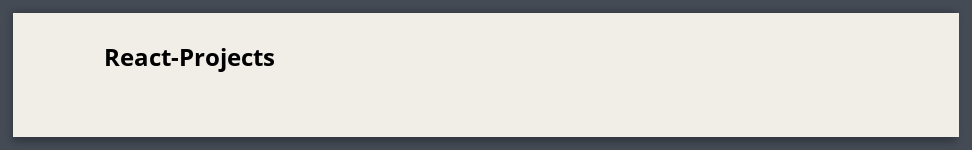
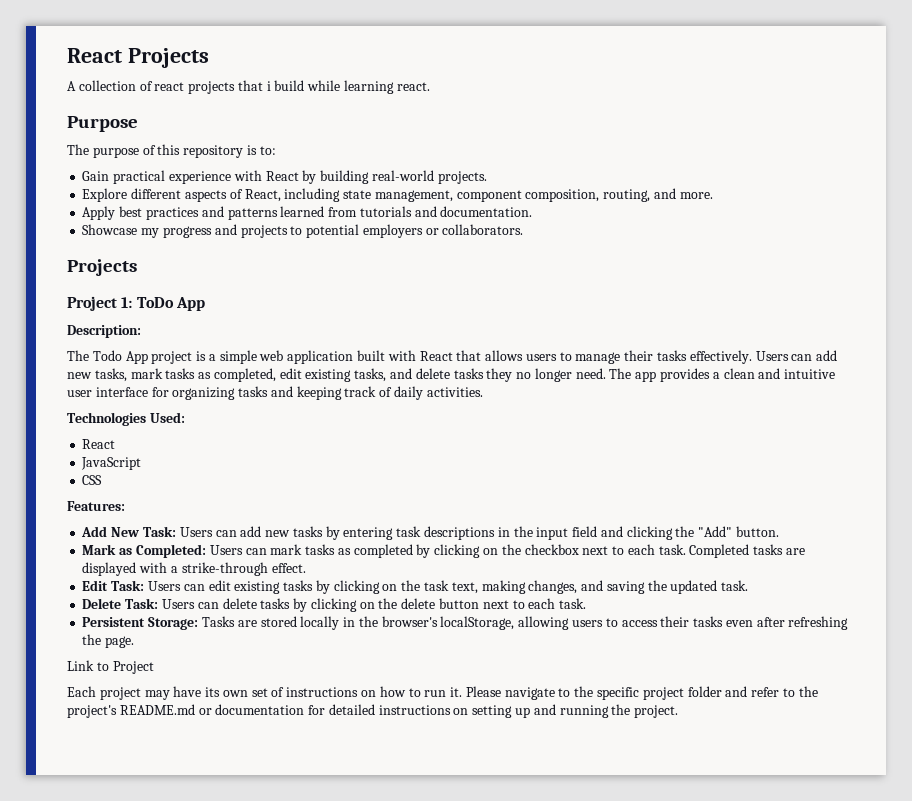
[104,48,275,72] React-Projects -> [67,48,209,68] [67,80,430,94] [67,116,138,132] [67,144,276,158] [82,170,487,184] [82,188,713,202] [82,206,533,220] [82,224,524,238] [67,259,137,276] [67,296,205,311] [67,325,141,338] [67,350,838,364] [67,368,836,382] [67,386,483,400] [67,412,185,426] [82,439,116,449] [81,457,142,470] [82,475,103,485] [67,501,125,511] [81,526,779,540] [82,544,805,558] [82,562,306,576] [82,580,749,594] [82,598,587,612] [82,616,849,630] [82,634,135,648] [67,660,154,674] [67,686,818,700] [67,704,679,718] React Projects // A collection of react projects that i build while learning react. // Purpose // The purpose of this repository is to: // Gain practical experience with React by building real-world projects. // Explore different aspects of React, including state management, component composition, routing, and more. // Apply best practices and patterns learned from tutorials and documentation. // Showcase my progress and projects to potential employers or collaborators. // Projects // Project 1: ToDo App // Description: // The Todo App project is a simple web application built with React that allows users to manage their tasks effectively. Users can add new tasks, mark tasks as completed, edit existing tasks, and delete tasks they no longer need. The app provides a clean and intuitive user interface for organizing tasks and keeping track of daily activities. // Technologies Used: // React // JavaScript // CSS // Features: // Add New Task: Users can add new tasks by entering task descriptions in the input field and clicking the "Add" button. // Mark as Completed: Users can mark tasks as completed by clicking on the checkbox next to each task. Completed tasks are displayed with a strike-through effect. // Edit Task: Users can edit existing tasks by clicking on the task text, making changes, and saving the updated task. // Delete Task: Users can delete tasks by clicking on the delete button next to each task. // Persistent Storage: Tasks are stored locally in the browser's localStorage, allowing users to access their tasks even after refreshing the page. // Link to Project // Each project may have its own set of instructions on how to run it. Please navigate to the specific project folder and refer to the project's README.md or documentation for detailed instructions on setting up and running the project.

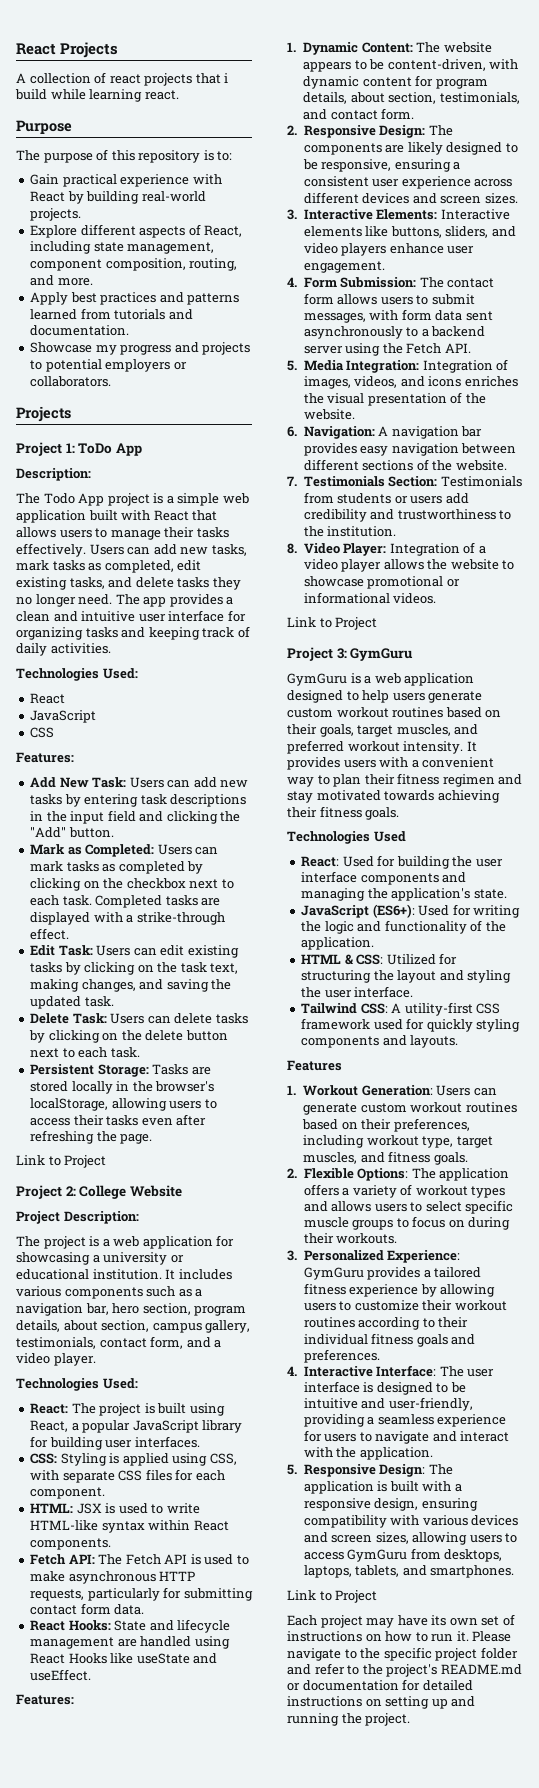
(154, 667) none -> [16,1185,182,1199] [16,1211,139,1224] [16,1235,235,1249] [16,1252,184,1265] [16,1269,232,1280] [16,1286,203,1299] [16,1303,247,1316] [16,1320,251,1333] [16,1336,222,1349] [16,1353,96,1366] [16,1378,138,1391] [30,1403,225,1416] [30,1420,243,1433] [30,1436,200,1450] [30,1453,237,1466] [30,1469,225,1483] [30,1487,106,1499] [30,1503,200,1514] [30,1520,229,1533] [30,1538,112,1550] [30,1554,249,1565] [30,1571,196,1584] [30,1587,253,1601] [30,1603,145,1615] [30,1619,231,1633] [30,1636,230,1649] [30,1653,218,1664] [30,1669,92,1681] [16,1694,74,1705] [287,42,492,55] [303,59,519,72] [303,75,488,89] [303,92,520,104] [303,108,415,120] [287,125,453,138] [303,142,518,155] [302,159,461,172] [303,176,513,189] [303,192,518,204] [287,209,510,220] [303,226,516,238] [303,243,475,256] [303,261,385,273] [287,277,495,288] [303,293,475,305] [303,309,493,323] [303,326,486,339] [303,343,471,356] [287,359,509,373] [303,376,518,389] [303,392,486,406] [303,409,355,420] [287,426,483,439] [303,443,517,456] [303,459,507,471] [287,476,522,487] [303,492,469,504] [303,509,512,522] [303,526,397,537] [287,542,486,556] [303,559,515,572] [303,576,460,589] [303,592,437,604] [287,617,378,630] [287,647,414,661] [287,673,475,686] [287,690,483,703] [287,707,502,718] [287,724,479,737] [287,740,477,754] [287,757,495,770] [287,773,523,787] [287,790,500,803] [287,806,400,820] [287,831,406,844] [301,855,503,869] [301,871,467,885] [301,888,507,901] [301,904,521,918] [301,920,506,934] [301,937,375,950] [301,953,458,965] [301,970,512,983] [301,986,414,998] [301,1002,501,1016] [301,1018,521,1032] [301,1035,459,1048] [287,1060,342,1071] [287,1085,497,1096] [303,1102,517,1115] [302,1118,470,1132] [303,1135,493,1148] [303,1151,468,1165] [287,1168,510,1181] [303,1184,506,1198] [303,1200,514,1214] [303,1216,511,1230] [303,1233,398,1244] [287,1250,461,1263] [303,1267,482,1280] [303,1283,496,1297] [303,1300,507,1311] [303,1317,469,1330] [303,1333,476,1347] [303,1349,380,1363] [287,1365,495,1377] [303,1381,466,1395] [303,1397,473,1411] [303,1414,507,1427] [303,1430,510,1444] [303,1447,433,1460] [287,1464,453,1477] [303,1481,462,1494] [303,1498,478,1511] [303,1515,519,1528] [303,1532,518,1545] [303,1548,503,1562] [303,1565,515,1578] [287,1590,378,1603] // Project 2: College Website // Project Description: // The project is a web application for showcasing a university or educational institution. It includes various components such as a navigation bar, hero section, program details, about section, campus gallery, testimonials, contact form, and a video player. // Technologies Used: // React: The project is built using React, a popular JavaScript library for building user interfaces. // CSS: Styling is applied using CSS, with separate CSS files for each component. // HTML: JSX is used to write HTML-like syntax within React components. // Fetch API: The Fetch API is used to make asynchronous HTTP requests, particularly for submitting contact form data. // React Hooks: State and lifecycle management are handled using React Hooks like useState and useEffect. // Features: // 1. Dynamic Content: The website appears to be content-driven, with dynamic content for program details, about section, testimonials, and contact form. // 2. Responsive Design: The components are likely designed to be responsive, ensuring a consistent user experience across different devices and screen sizes. // 3. Interactive Elements: Interactive elements like buttons, sliders, and video players enhance user engagement. // 4. Form Submission: The contact form allows users to submit messages, with form data sent asynchronously to a backend server using the Fetch API. // 5. Media Integration: Integration of images, videos, and icons enriches the visual presentation of the website. // 6. Navigation: A navigation bar provides easy navigation between different sections of the website. // 7. Testimonials Section: Testimonials from students or users add credibility and trustworthiness to the institution. // 8. Video Player: Integration of a video player allows the website to showcase promotional or informational videos. // Link to Project // Project 3: GymGuru // GymGuru is a web application designed to help users generate custom workout routines based on their goals, target muscles, and preferred workout intensity. It provides users with a convenient way to plan their fitness regimen and stay motivated towards achieving their fitness goals. // Technologies Used // React: Used for building the user interface components and managing the application's state. // JavaScript (ES6+): Used for writing the logic and functionality of the application. // HTML & CSS: Utilized for structuring the layout and styling the user interface. // Tailwind CSS: A utility-first CSS framework used for quickly styling components and layouts. // Features // 1. Workout Generation: Users can generate custom workout routines based on their preferences, including workout type, target muscles, and fitness goals. // 2. Flexible Options: The application offers a variety of workout types and allows users to select specific muscle groups to focus on during their workouts. // 3. Personalized Experience: GymGuru provides a tailored fitness experience by allowing users to customize their workout routines according to their individual fitness goals and preferences. // 4. Interactive Interface: The user interface is designed to be intuitive and user-friendly, providing a seamless experience for users to navigate and interact with the application. // 5. Responsive Design: The application is built with a responsive design, ensuring compatibility with various devices and screen sizes, allowing users to access GymGuru from desktops, laptops, tablets, and smartphones. // Link to Project

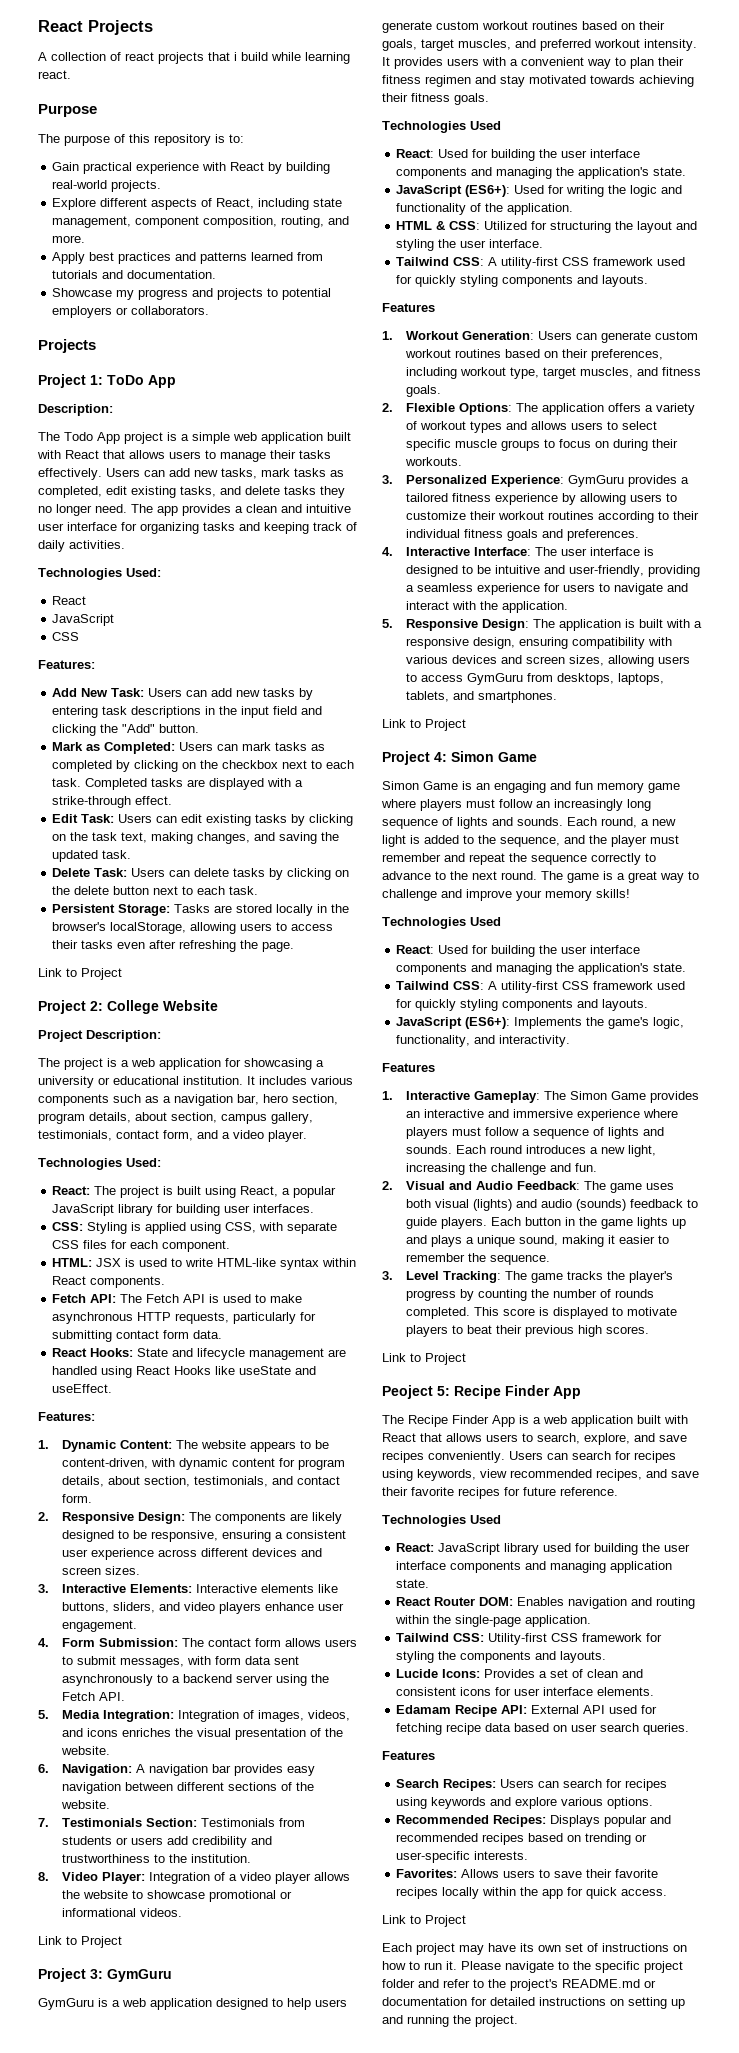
(378, 1596) none -> [382,751,537,765] [382,781,680,793] [381,799,651,811] [382,817,676,829] [382,835,679,847] [382,853,656,865] [382,871,699,883] [382,889,630,901] [382,917,501,929] [396,945,641,957] [396,963,687,975] [396,981,686,993] [396,999,649,1011] [396,1017,685,1029] [396,1035,571,1047] [382,1063,435,1072] [382,1091,699,1103] [405,1109,678,1121] [405,1127,664,1139] [405,1145,656,1157] [405,1163,597,1175] [382,1181,674,1193] [405,1199,698,1211] [405,1217,686,1229] [405,1235,669,1247] [405,1253,550,1265] [382,1271,673,1283] [405,1289,654,1301] [405,1307,677,1319] [405,1325,649,1337] [382,1353,466,1365] [382,1385,581,1399] [382,1415,688,1427] [382,1433,687,1445] [382,1451,676,1463] [382,1469,699,1481] [382,1487,618,1499] [382,1515,501,1527] [396,1543,691,1555] [396,1561,673,1573] [396,1579,430,1588] [396,1597,696,1609] [395,1615,592,1627] [396,1633,663,1645] [396,1651,607,1663] [396,1669,644,1678] [396,1687,655,1696] [396,1705,658,1717] [396,1723,690,1735] [382,1751,435,1760] [396,1779,668,1791] [396,1797,654,1809] [396,1815,672,1827] [396,1833,648,1845] [396,1851,529,1863] [396,1869,659,1878] [396,1887,668,1899] [382,1915,466,1927] // Project 4: Simon Game // Simon Game is an engaging and fun memory game where players must follow an increasingly long sequence of lights and sounds. Each round, a new light is added to the sequence, and the player must remember and repeat the sequence correctly to advance to the next round. The game is a great way to challenge and improve your memory skills! // Technologies Used // React: Used for building the user interface components and managing the application's state. // Tailwind CSS: A utility-first CSS framework used for quickly styling components and layouts. // JavaScript (ES6+): Implements the game's logic, functionality, and interactivity. // Features // 1. Interactive Gameplay: The Simon Game provides an interactive and immersive experience where players must follow a sequence of lights and sounds. Each round introduces a new light, increasing the challenge and fun. // 2. Visual and Audio Feedback: The game uses both visual (lights) and audio (sounds) feedback to guide players. Each button in the game lights up and plays a unique sound, making it easier to remember the sequence. // 3. Level Tracking: The game tracks the player's progress by counting the number of rounds completed. This score is displayed to motivate players to beat their previous high scores. // Link to Project // Peoject 5: Recipe Finder App // The Recipe Finder App is a web application built with React that allows users to search, explore, and save recipes conveniently. Users can search for recipes using keywords, view recommended recipes, and save their favorite recipes for future reference. // Technologies Used // React: JavaScript library used for building the user interface components and managing application state. // React Router DOM: Enables navigation and routing within the single-page application. // Tailwind CSS: Utility-first CSS framework for styling the components and layouts. // Lucide Icons: Provides a set of clean and consistent icons for user interface elements. // Edamam Recipe API: External API used for fetching recipe data based on user search queries. // Features // Search Recipes: Users can search for recipes using keywords and explore various options. // Recommended Recipes: Displays popular and recommended recipes based on trending or user-specific interests. // Favorites: Allows users to save their favorite recipes locally within the app for quick access. // Link to Project

